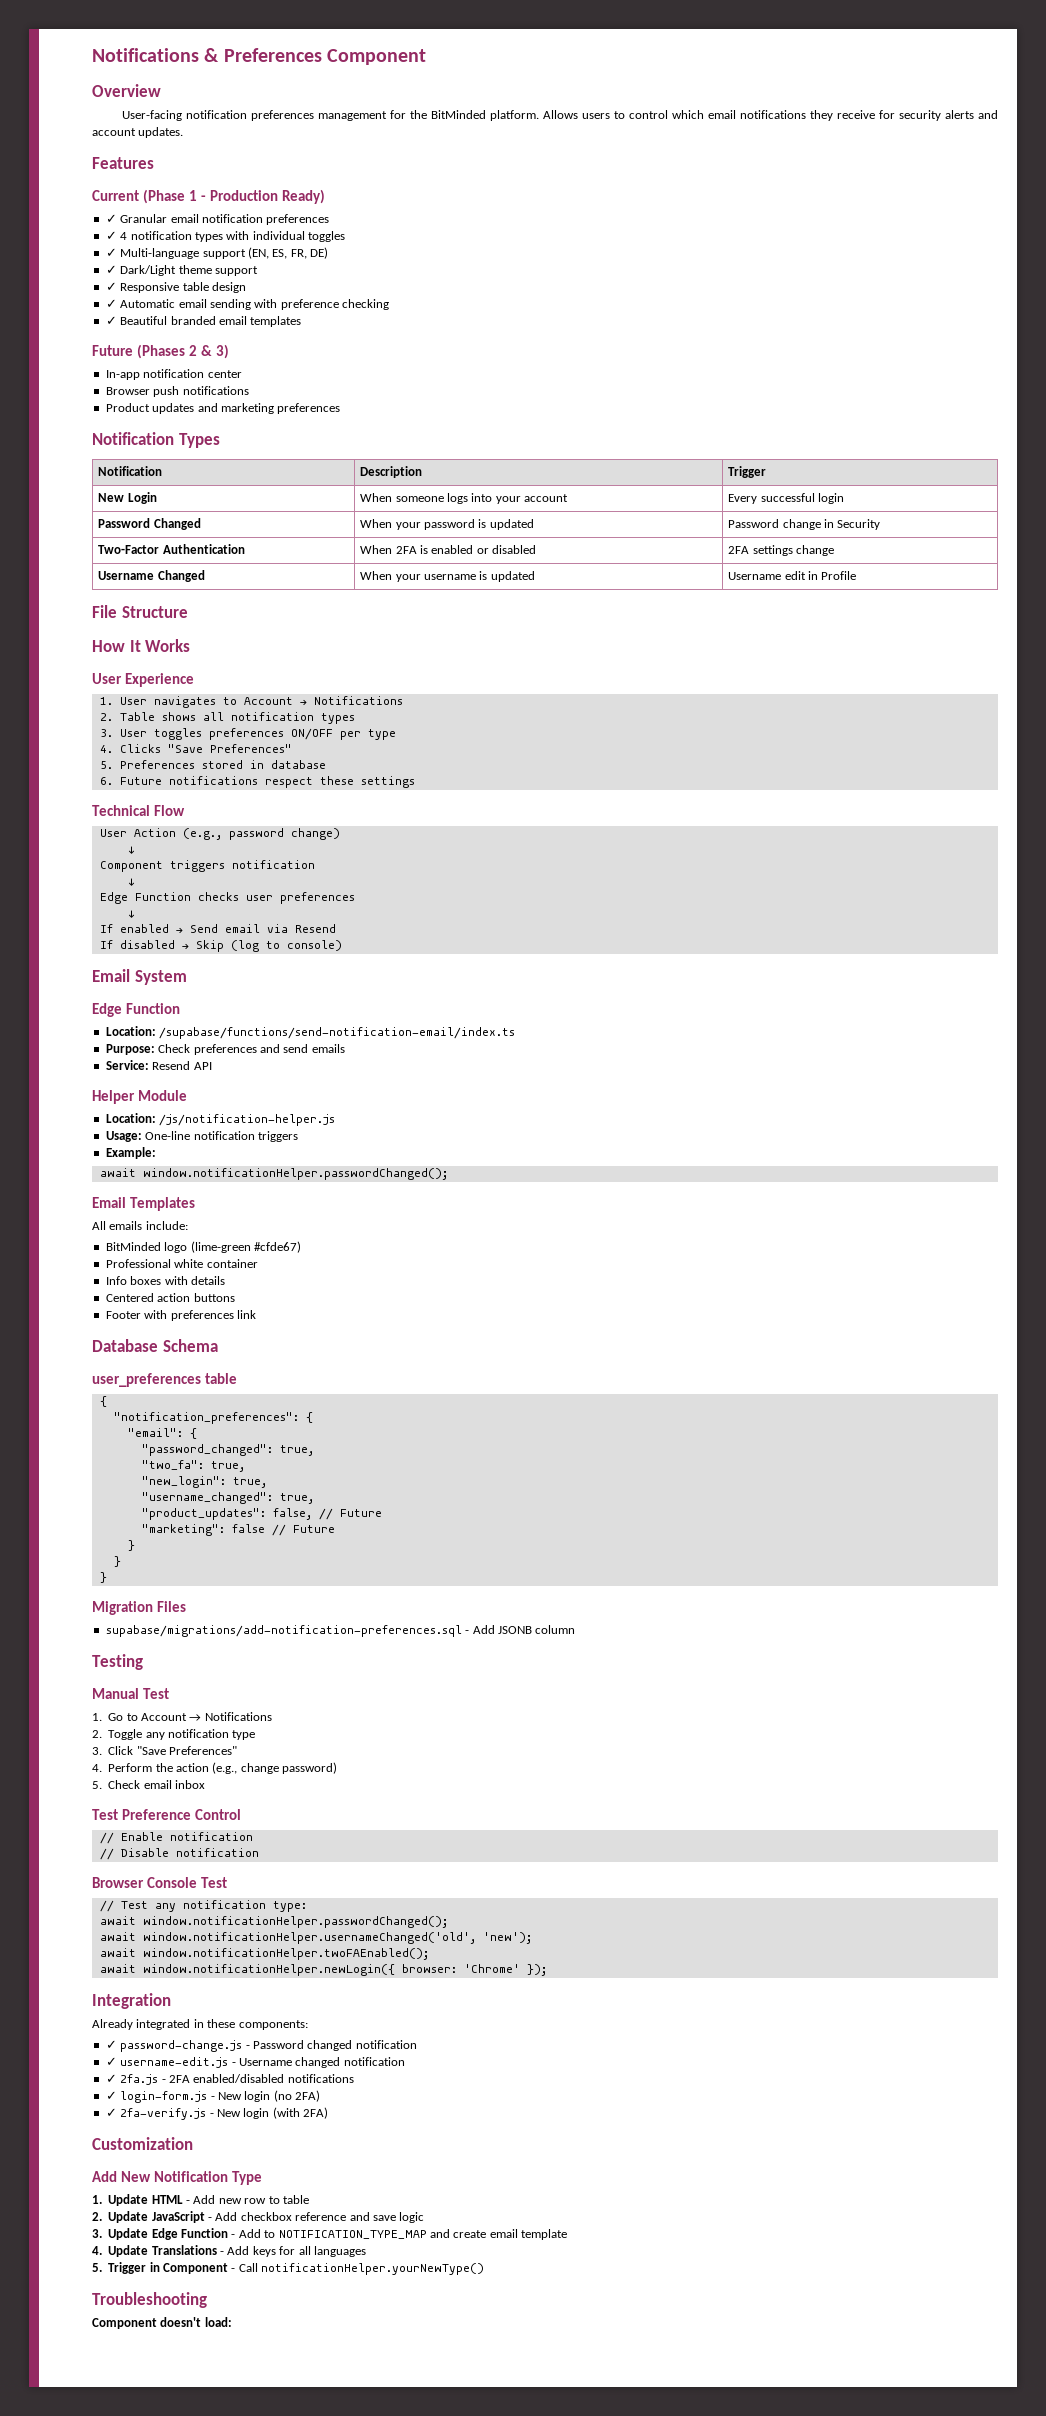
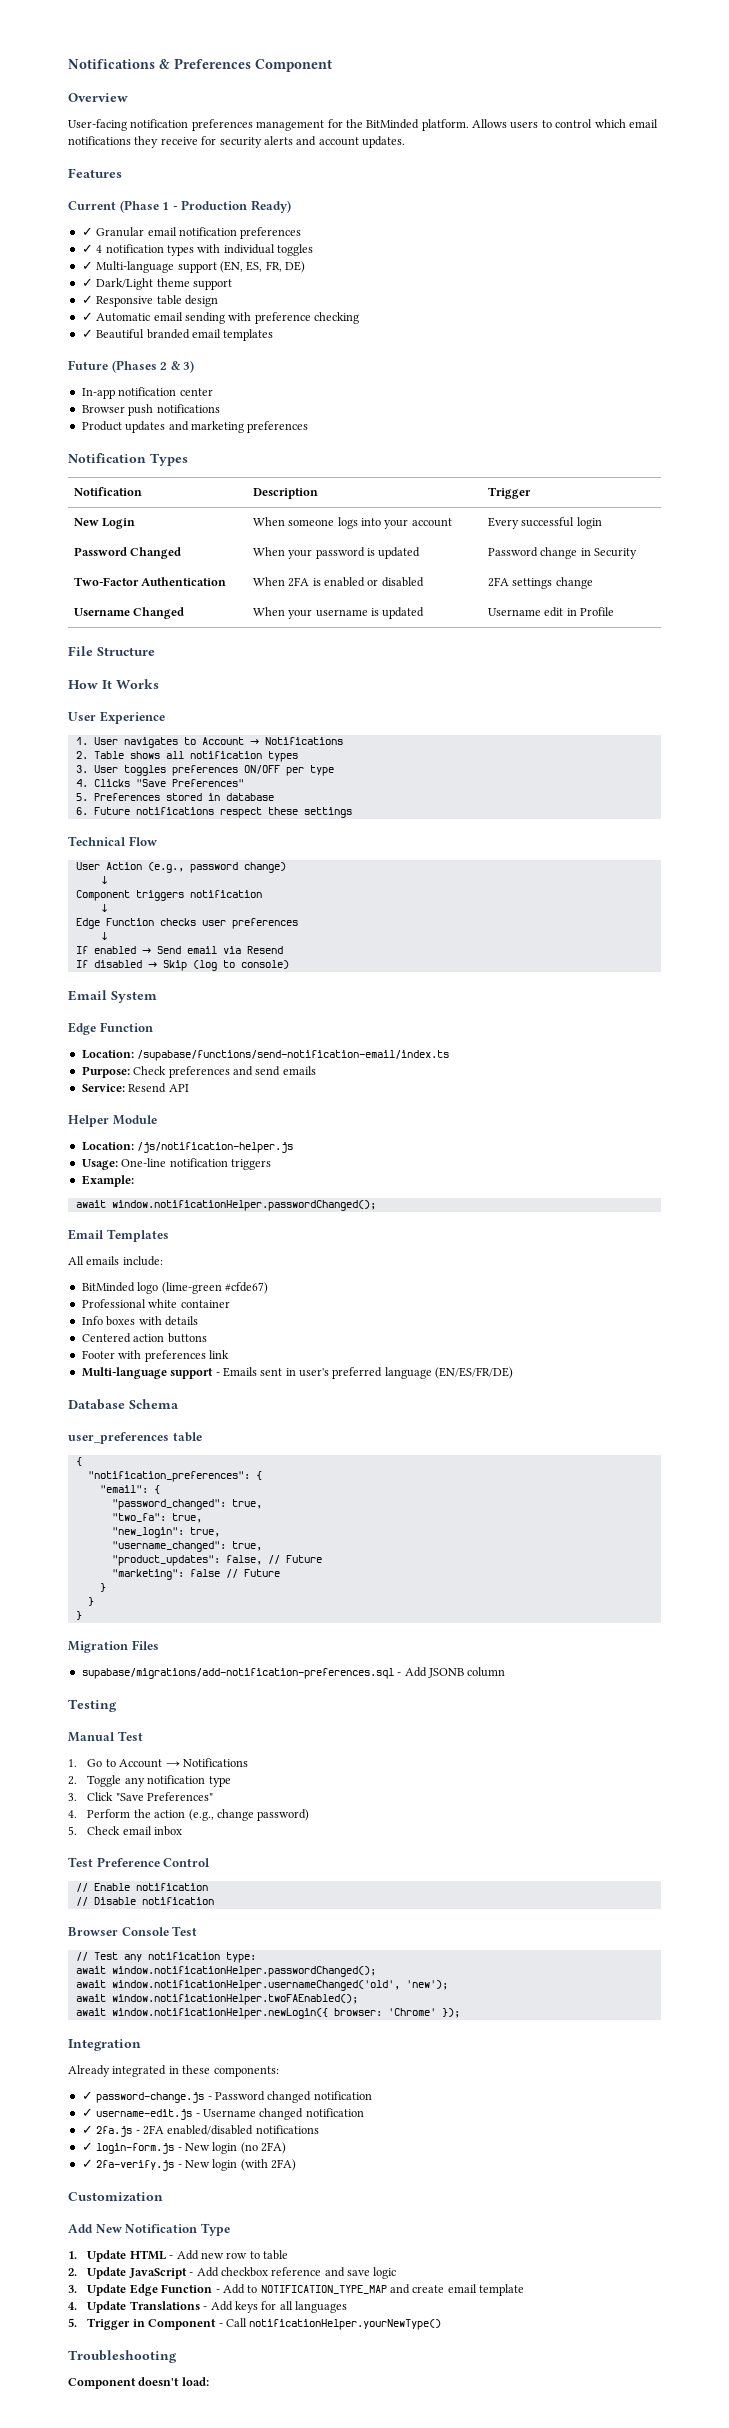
(256, 1314) none -> [81,1367,514,1379] // Multi-language support - Emails sent in user's preferred language (EN/ES/FR/DE)

